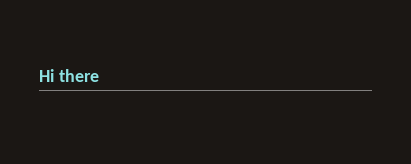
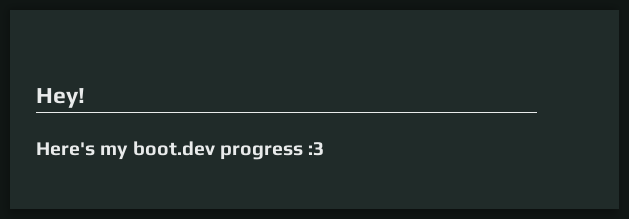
[39,69,99,82] Hi there -> [36,88,85,108] [36,141,325,160] Hey! // Here's my boot.dev progress :3

